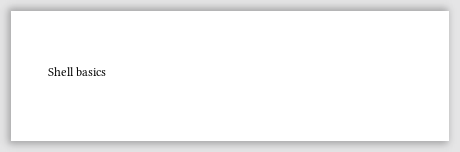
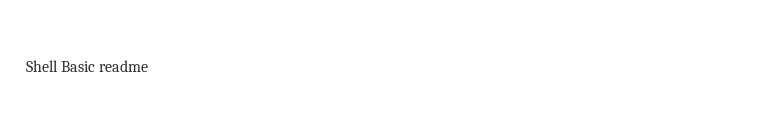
[76,67,107,77] basics -> [61,60,149,72] Basic readme

